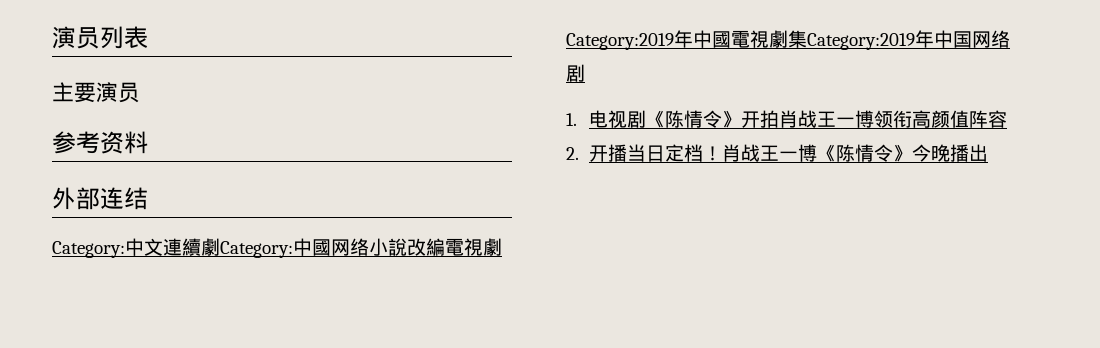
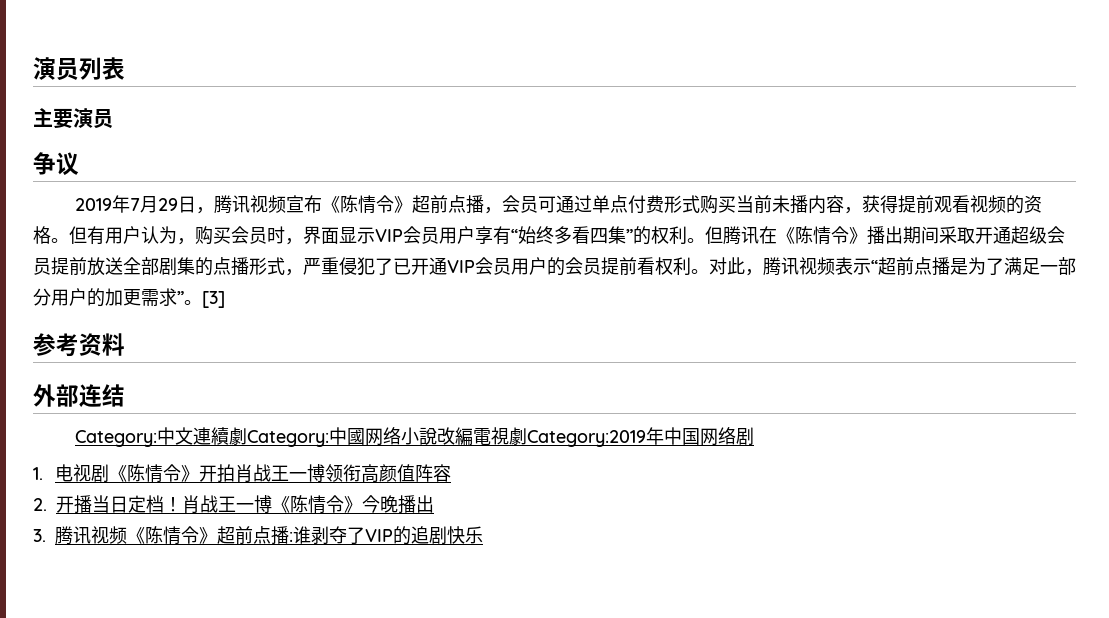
(140, 92) none -> [33,152,79,176] [75,195,1043,214] [33,226,1065,245] [33,257,1076,276] [33,288,225,308] // 争议 // 2019年7月29日，腾讯视频宣布《陈情令》超前点播，会员可通过单点付费形式购买当前未播内容，获得提前观看视频的资格。但有用户认为，购买会员时，界面显示VIP会员用户享有“始终多看四集”的权利。但腾讯在《陈情令》播出期间采取开通超级会员提前放送全部剧集的点播形式，严重侵犯了已开通VIP会员用户的会员提前看权利。对此，腾讯视频表示“超前点播是为了满足一部分用户的加更需求”。[3]
[712,30,953,50] 國電視劇集Category:2019年中 -> (683, 436) none
(989, 153) none -> [33,526,483,545] // 3.腾讯视频《陈情令》超前点播:谁剥夺了VIP的追剧快乐

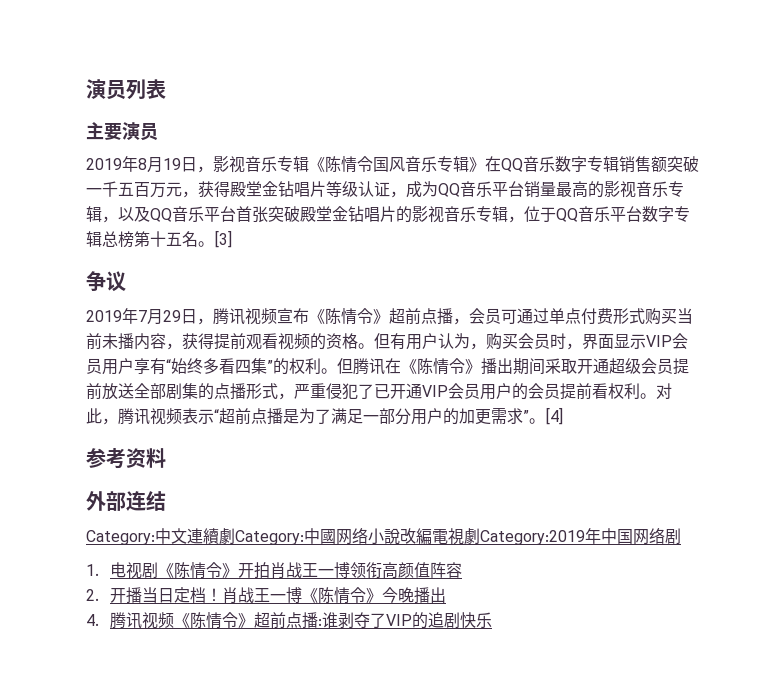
(113, 119) none -> [86,156,699,173] [86,181,684,198] [86,206,690,223] [86,230,232,248] // 2019年8月19日，影视音乐专辑《陈情令国风音乐专辑》在QQ音乐数字专辑销售额突破一千五百万元，获得殿堂金钻唱片等级认证，成为QQ音乐平台销量最高的影视音乐专辑，以及QQ音乐平台首张突破殿堂金钻唱片的影视音乐专辑，位于QQ音乐平台数字专辑总榜第十五名。[3]
[202,291,225,308] [3] -> [545,407,563,425] [4]
[33,529,46,542] 3. -> [86,614,99,626] 4.

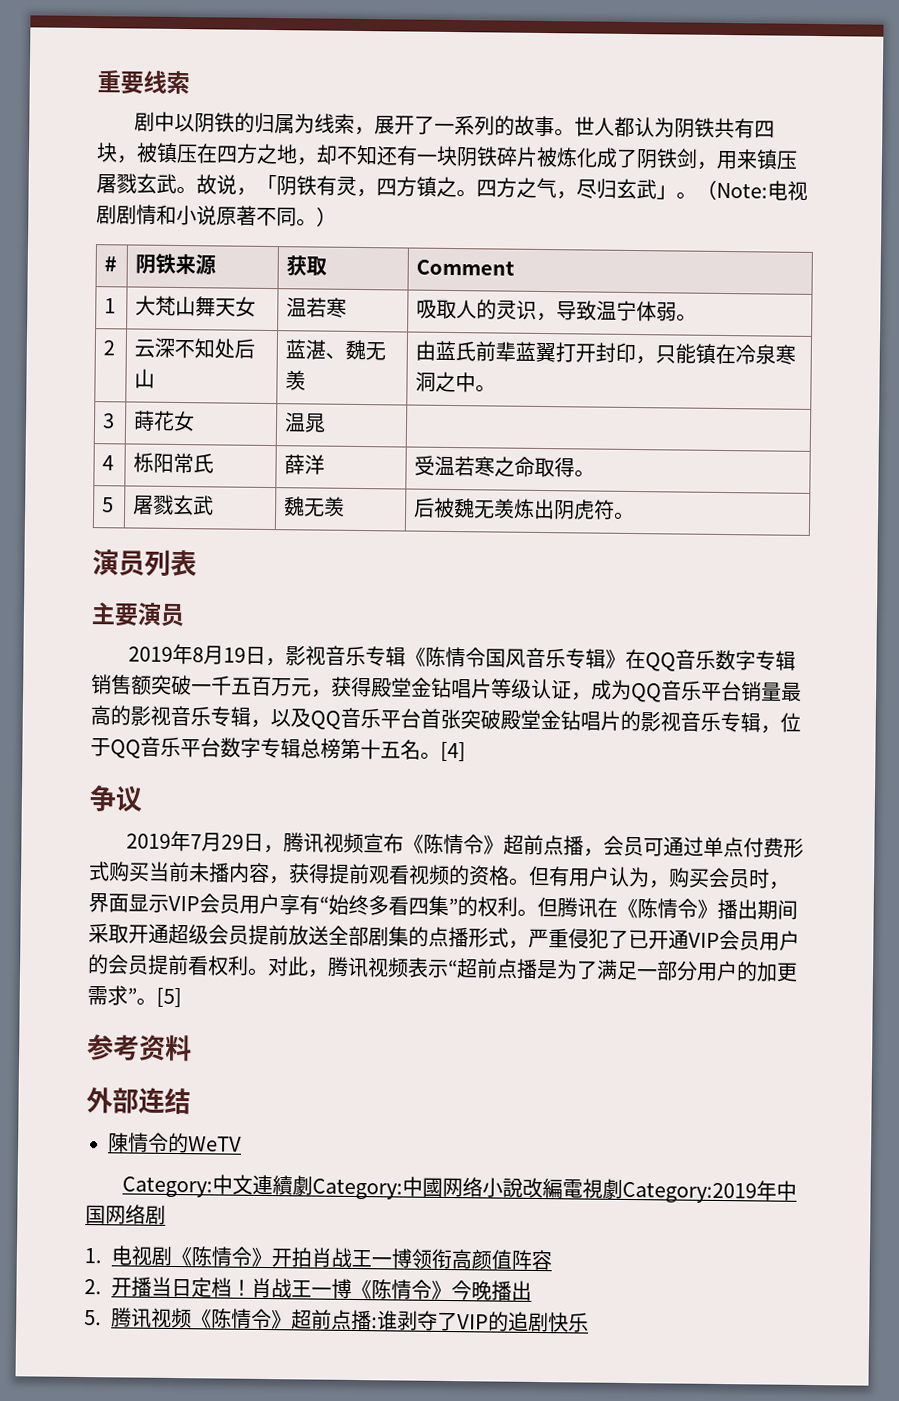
(86, 89) none -> [97,70,190,95] [134,111,776,139] [96,142,798,170] [96,173,808,201] [96,204,337,227] [104,256,118,272] [135,253,217,276] [286,255,328,277] [416,259,516,276] [104,298,117,314] [135,295,257,317] [286,297,348,318] [416,299,698,322] [103,340,116,356] [134,337,256,359] [134,368,156,389] [285,339,387,361] [285,370,307,391] [415,340,797,365] [415,371,497,393] [102,413,116,429] [133,410,196,432] [284,412,327,433] [102,455,115,471] [133,452,215,474] [284,454,326,475] [414,455,596,478] [102,497,115,513] [133,494,215,516] [284,496,346,517] [414,497,636,521] 重要线索 // 剧中以阴铁的归属为线索，展开了一系列的故事。世人都认为阴铁共有四块，被镇压在四方之地，却不知还有一块阴铁碎片被炼化成了阴铁剑，用来镇压屠戮玄武。故说，「阴铁有灵，四方镇之。四方之气，尽归玄武」。（Note:电视剧剧情和小说原著不同。） // # | 阴铁来源 | 获取 | Comment // 1 | 大梵山舞天女 | 温若寒 | 吸取人的灵识，导致温宁体弱。 // 2 | 云深不知处后山 | 蓝湛、魏无羡 | 由蓝氏前辈蓝翼打开封印，只能镇在冷泉寒洞之中。 // 3 | 蒔花女 | 温晁 | // 4 | 栎阳常氏 | 薛洋 | 受温若寒之命取得。 // 5 | 屠戮玄武 | 魏无羡 | 后被魏无羡炼出阴虎符。 //
[214,230,232,248] [3] -> [440,741,466,763] [4]
[545,407,563,425] [4] -> [156,987,182,1009] [5]
(166, 501) none -> [108,1132,242,1154] // 陳情令的WeTV
[86,614,99,626] 4. -> [84,1310,102,1326] 5.

